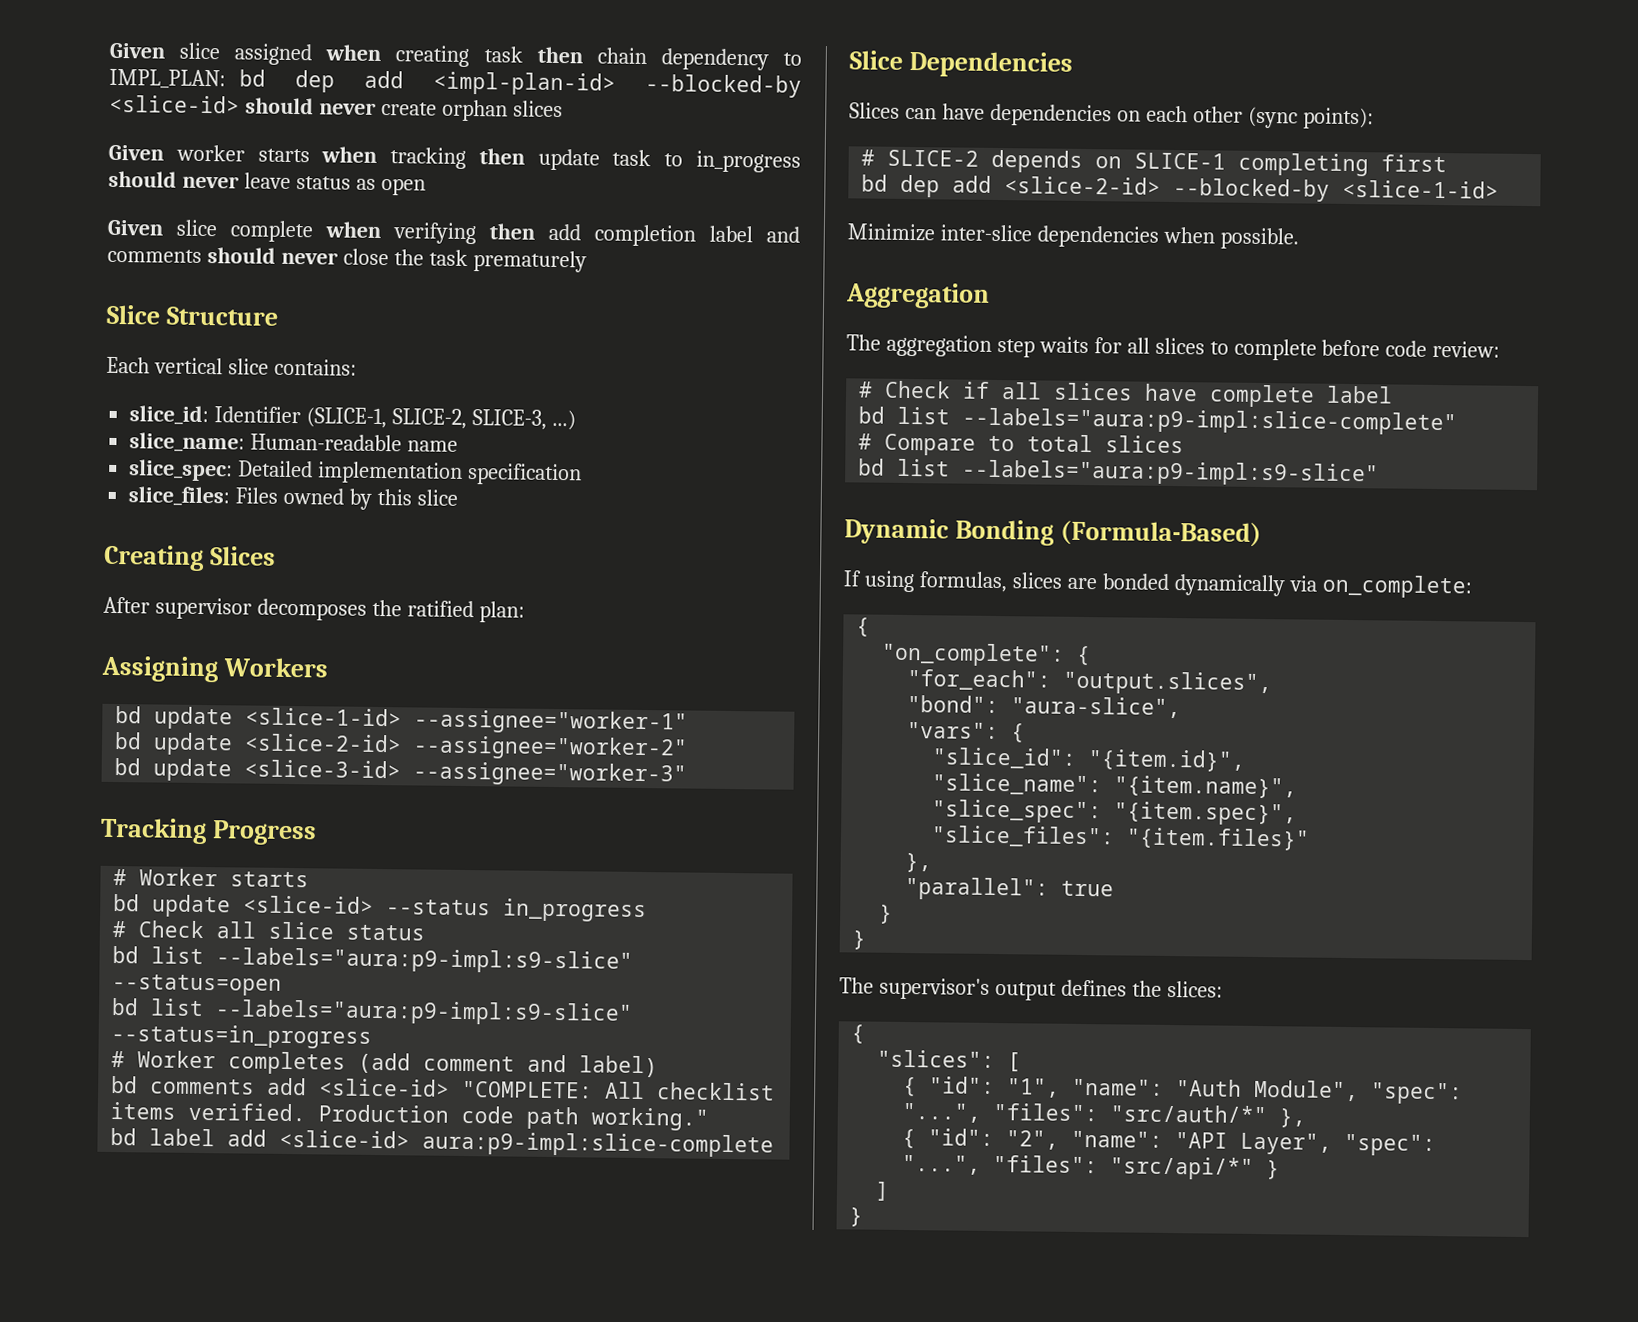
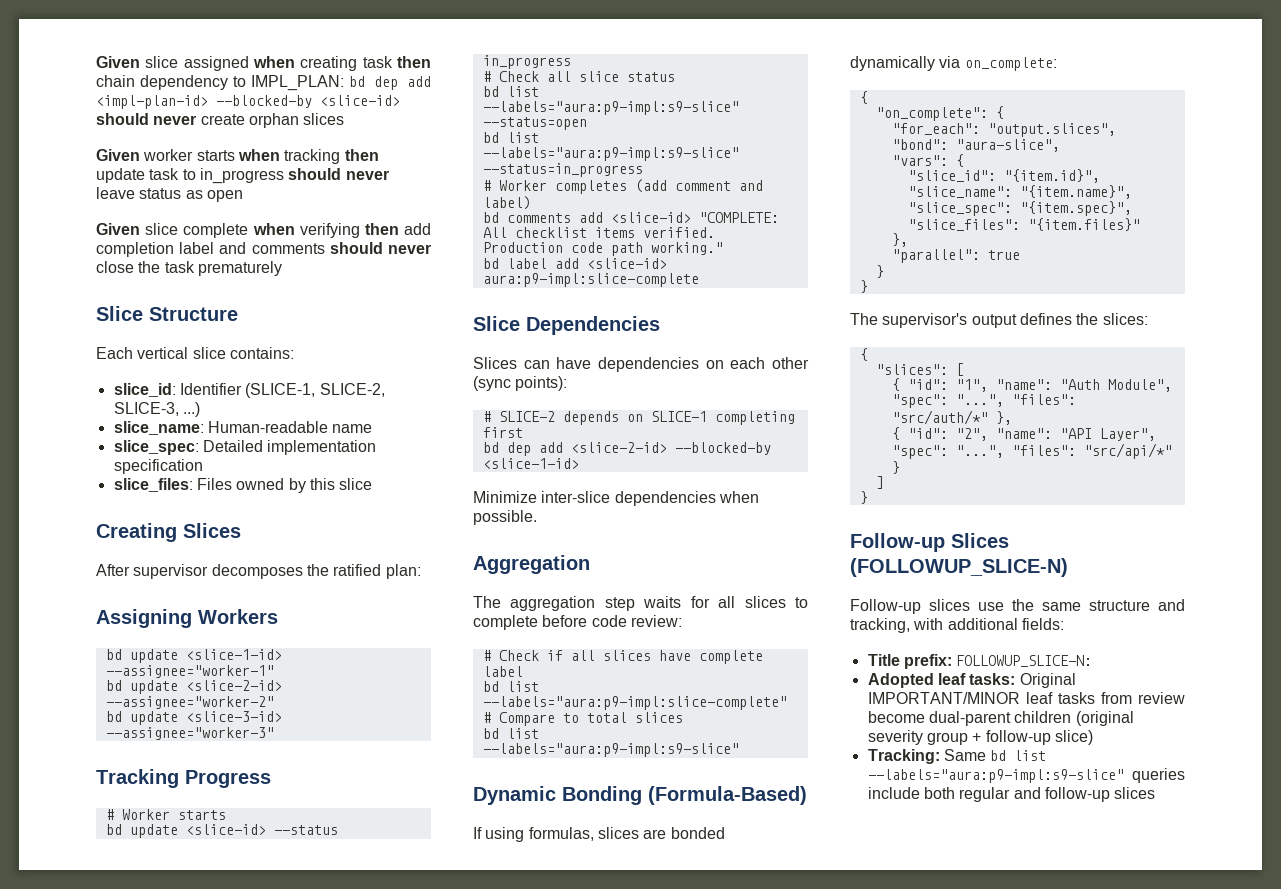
(864, 1217) none -> [850,533,1009,552] [850,558,1068,577] [850,599,1185,614] [850,618,1064,633] [867,654,1093,669] [867,673,1076,688] [867,692,1185,704] [867,711,1134,726] [867,730,1093,745] [867,749,1047,764] [867,768,1185,783] [867,787,1156,802] // Follow-up Slices (FOLLOWUP_SLICE-N) // Follow-up slices use the same structure and tracking, with additional fields: // Title prefix: FOLLOWUP_SLICE-N: // Adopted leaf tasks: Original IMPORTANT/MINOR leaf tasks from review become dual-parent children (original severity group + follow-up slice) // Tracking: Same bd list --labels="aura:p9-impl:s9-slice" queries include both regular and follow-up slices

